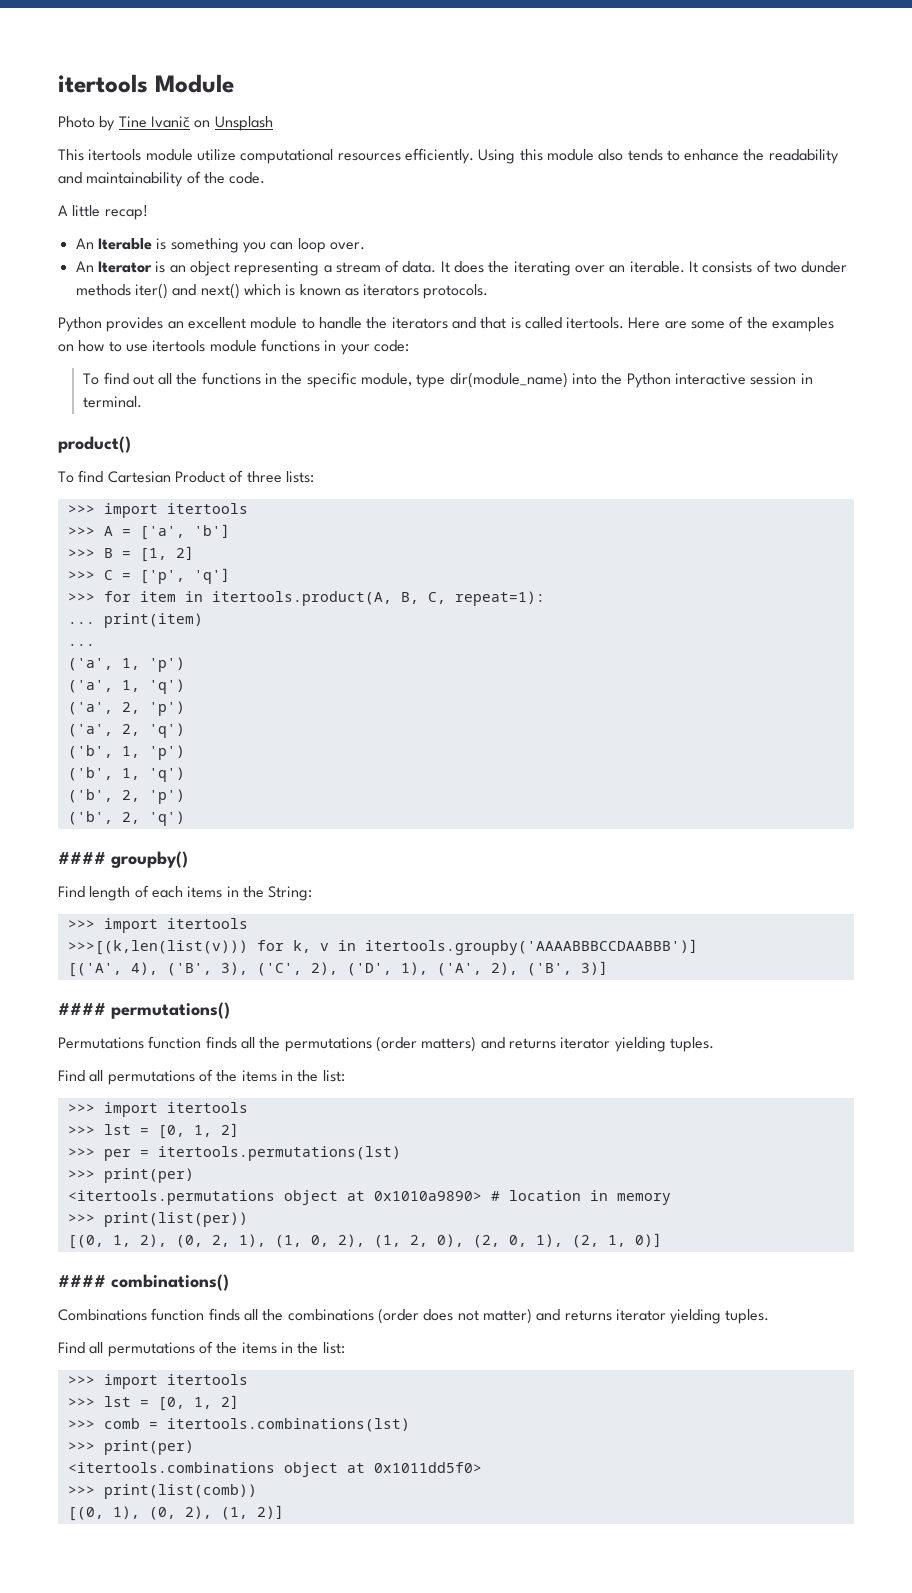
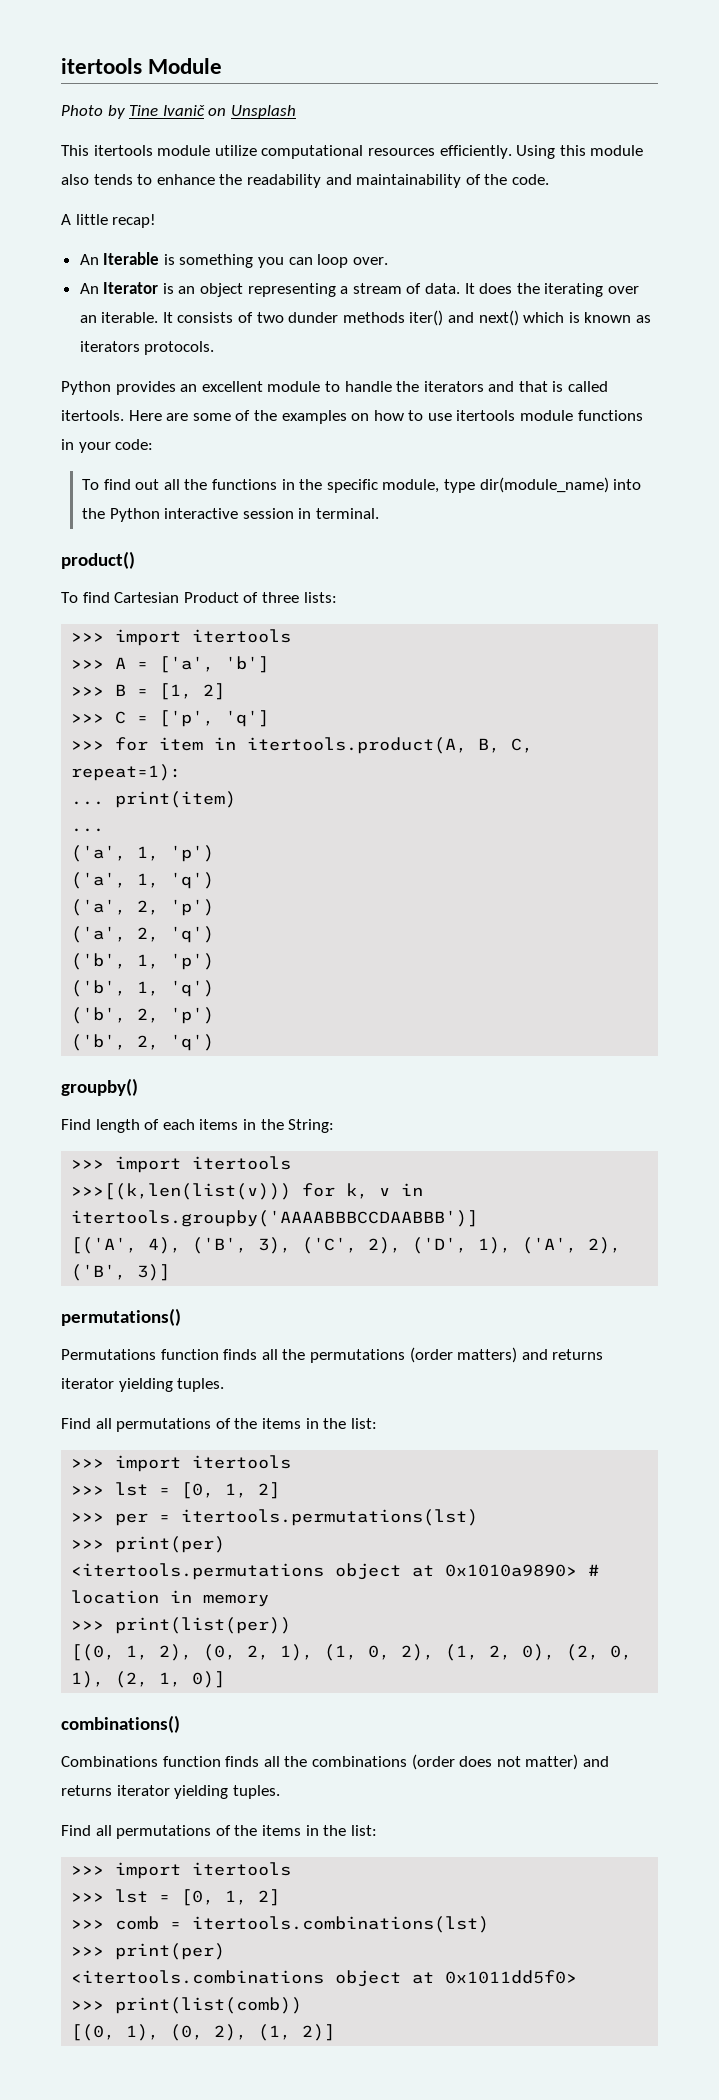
[58,852,106,864] #### -> (215, 1042) none
[58,1003,106,1015] #### -> (171, 1272) none
[58,1275,106,1287] #### -> (226, 1679) none

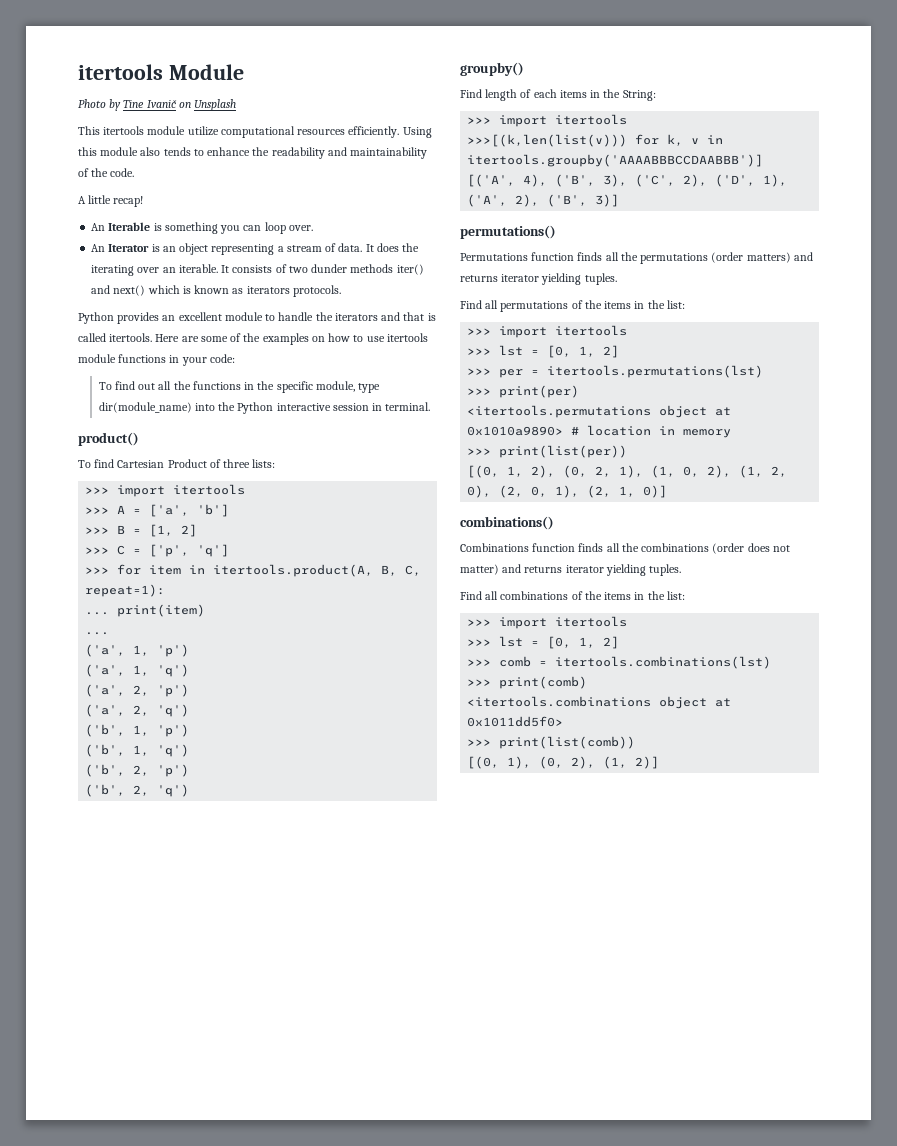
[116,1825,212,1839] permutations -> [500,591,569,600] combinations
[115,1943,226,1960] print(per) -> [499,676,588,689] print(comb)

